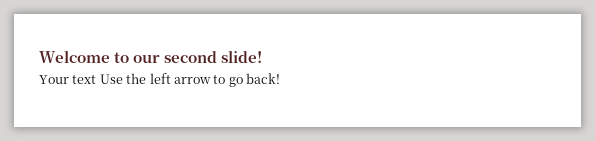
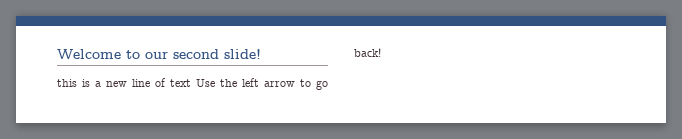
[39,75,69,84] Your -> [57,78,166,87] this is a new line of

